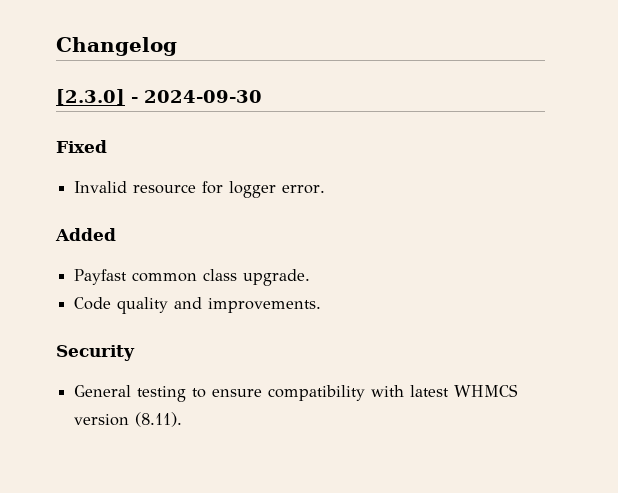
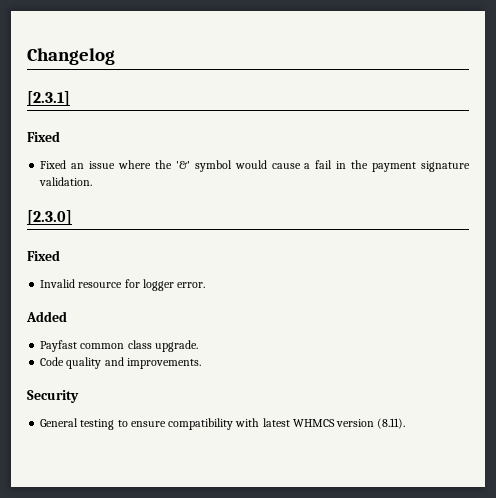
(177, 46) none -> [27,91,70,106] [27,131,60,142] [40,160,470,172] [39,177,93,186] // [2.3.1] // Fixed // Fixed an issue where the '&' symbol would cause a fail in the payment signature validation.
[131,90,262,103] - 2024-09-30 -> (72, 217) none

